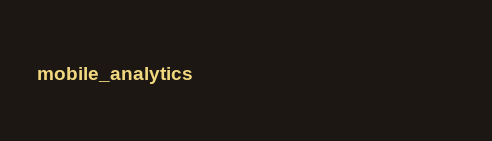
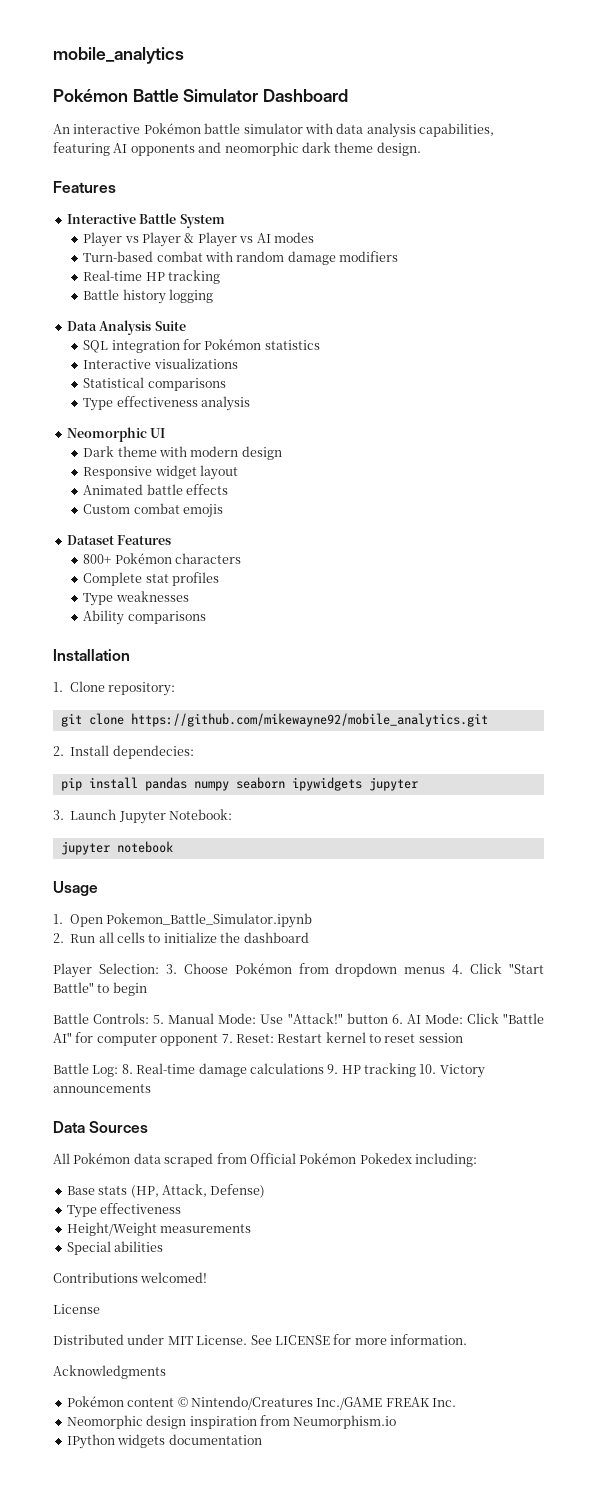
(193, 75) none -> [53,89,349,102] [53,123,494,138] [53,142,421,156] [53,181,116,193] [66,213,225,228] [83,232,314,247] [83,251,399,265] [83,270,221,284] [83,289,214,304] [66,320,186,335] [83,339,320,353] [83,358,238,369] [83,377,226,391] [83,396,251,411] [66,427,166,442] [83,446,282,460] [83,465,239,480] [83,484,229,495] [83,503,224,518] [66,535,172,545] [83,553,242,564] [83,572,220,586] [83,591,189,606] [83,610,206,625] [53,649,130,661] [53,681,175,696] [60,713,488,727] [53,745,194,759] [60,777,418,791] [53,809,232,824] [60,841,173,855] [53,881,98,896] [53,913,312,928] [53,932,309,943] [53,963,544,978] [53,982,147,996] [53,1013,544,1024] [53,1032,463,1046] [53,1063,485,1078] [53,1084,151,1093] [53,1121,149,1133] [53,1153,477,1167] [66,1184,266,1198] [66,1203,182,1218] [66,1222,252,1236] [66,1241,164,1255] [53,1272,208,1283] [53,1304,100,1314] [53,1334,467,1345] [53,1365,166,1379] [66,1396,456,1410] [66,1415,397,1429] [66,1434,262,1449] // Pokémon Battle Simulator Dashboard // An interactive Pokémon battle simulator with data analysis capabilities, featuring AI opponents and neomorphic dark theme design. // Features // Interactive Battle System // Player vs Player & Player vs AI modes // Turn-based combat with random damage modifiers // Real-time HP tracking // Battle history logging // Data Analysis Suite // SQL integration for Pokémon statistics // Interactive visualizations // Statistical comparisons // Type effectiveness analysis // Neomorphic UI // Dark theme with modern design // Responsive widget layout // Animated battle effects // Custom combat emojis // Dataset Features // 800+ Pokémon characters // Complete stat profiles // Type weaknesses // Ability comparisons // Installation // 1. Clone repository: // git clone https://github.com/mikewayne92/mobile_analytics.git // 2. Install dependecies: // pip install pandas numpy seaborn ipywidgets jupyter // 3. Launch Jupyter Notebook: // jupyter notebook // Usage // 1. Open Pokemon_Battle_Simulator.ipynb // 2. Run all cells to initialize the dashboard // Player Selection: 3. Choose Pokémon from dropdown menus 4. Click "Start Battle" to begin // Battle Controls: 5. Manual Mode: Use "Attack!" button 6. AI Mode: Click "Battle AI" for computer opponent 7. Reset: Restart kernel to reset session // Battle Log: 8. Real-time damage calculations 9. HP tracking 10. Victory announcements // Data Sources // All Pokémon data scraped from Official Pokémon Pokedex including: // Base stats (HP, Attack, Defense) // Type effectiveness // Height/Weight measurements // Special abilities // Contributions welcomed! // License // Distributed under MIT License. See LICENSE for more information. // Acknowledgments // Pokémon content © Nintendo/Creatures Inc./GAME FREAK Inc. // Neomorphic design inspiration from Neumorphism.io // IPython widgets documentation

